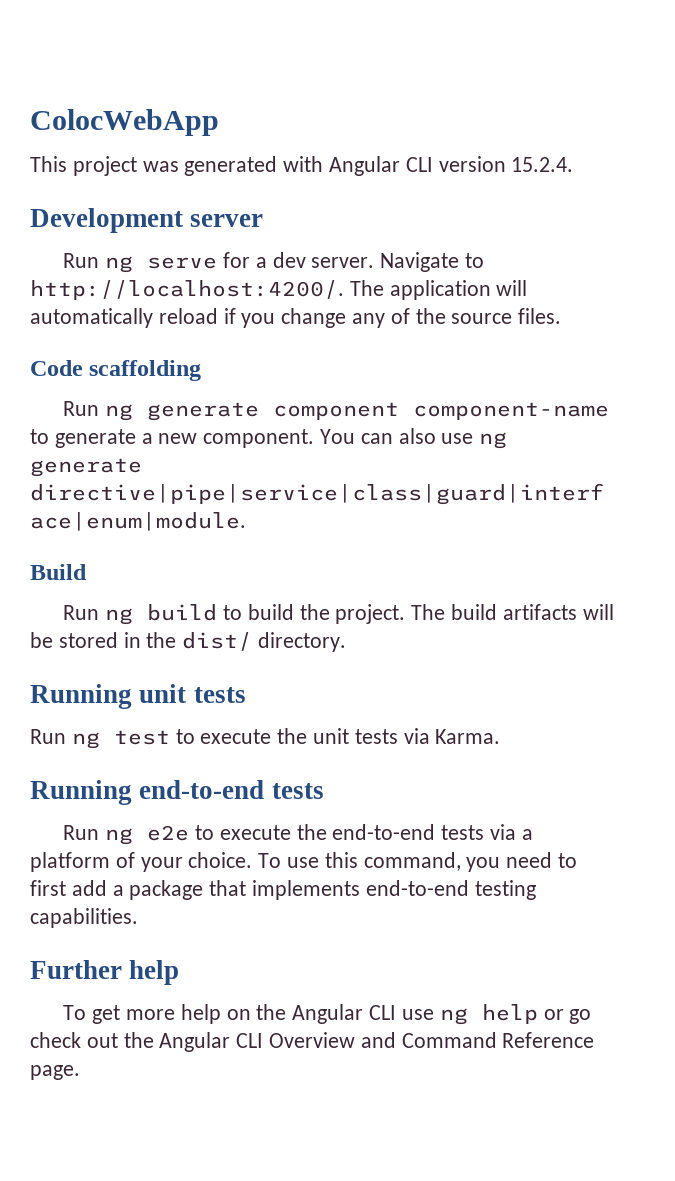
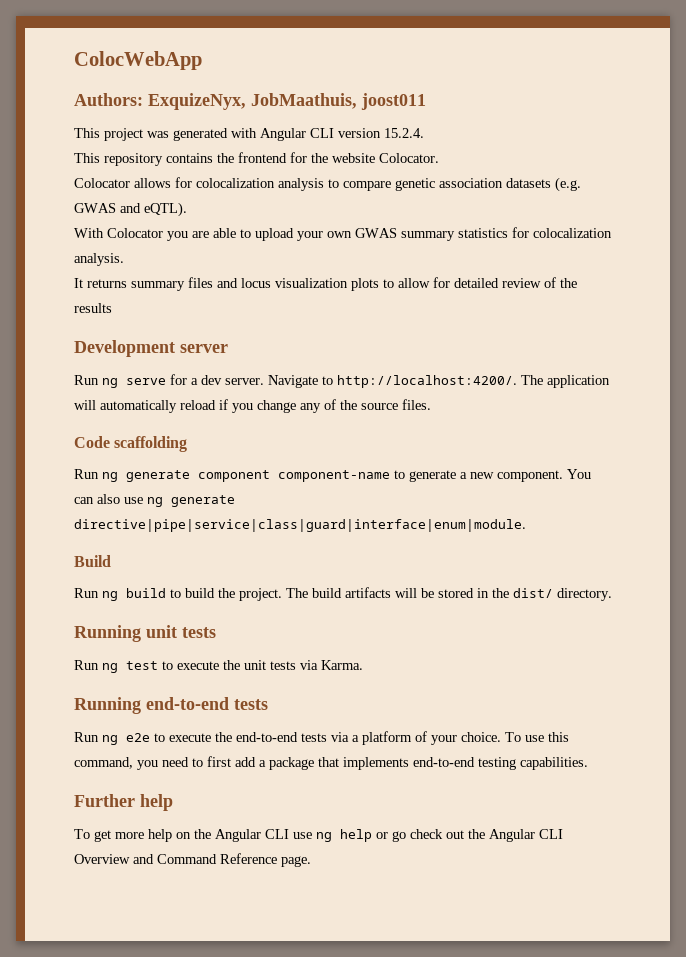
(219, 122) none -> [74,93,426,110] // Authors: ExquizeNyx, JobMaathuis, joost011
(574, 164) none -> [74,152,439,166] [74,177,581,192] [74,202,187,217] [74,227,612,241] [74,253,124,266] [74,277,577,291] [74,303,112,313] // This repository contains the frontend for the website Colocator. // Colocator allows for colocalization analysis to compare genetic association datasets (e.g. GWAS and eQTL). // With Colocator you are able to upload your own GWAS summary statistics for colocalization analysis. // It returns summary files and locus visualization plots to allow for detailed review of the results

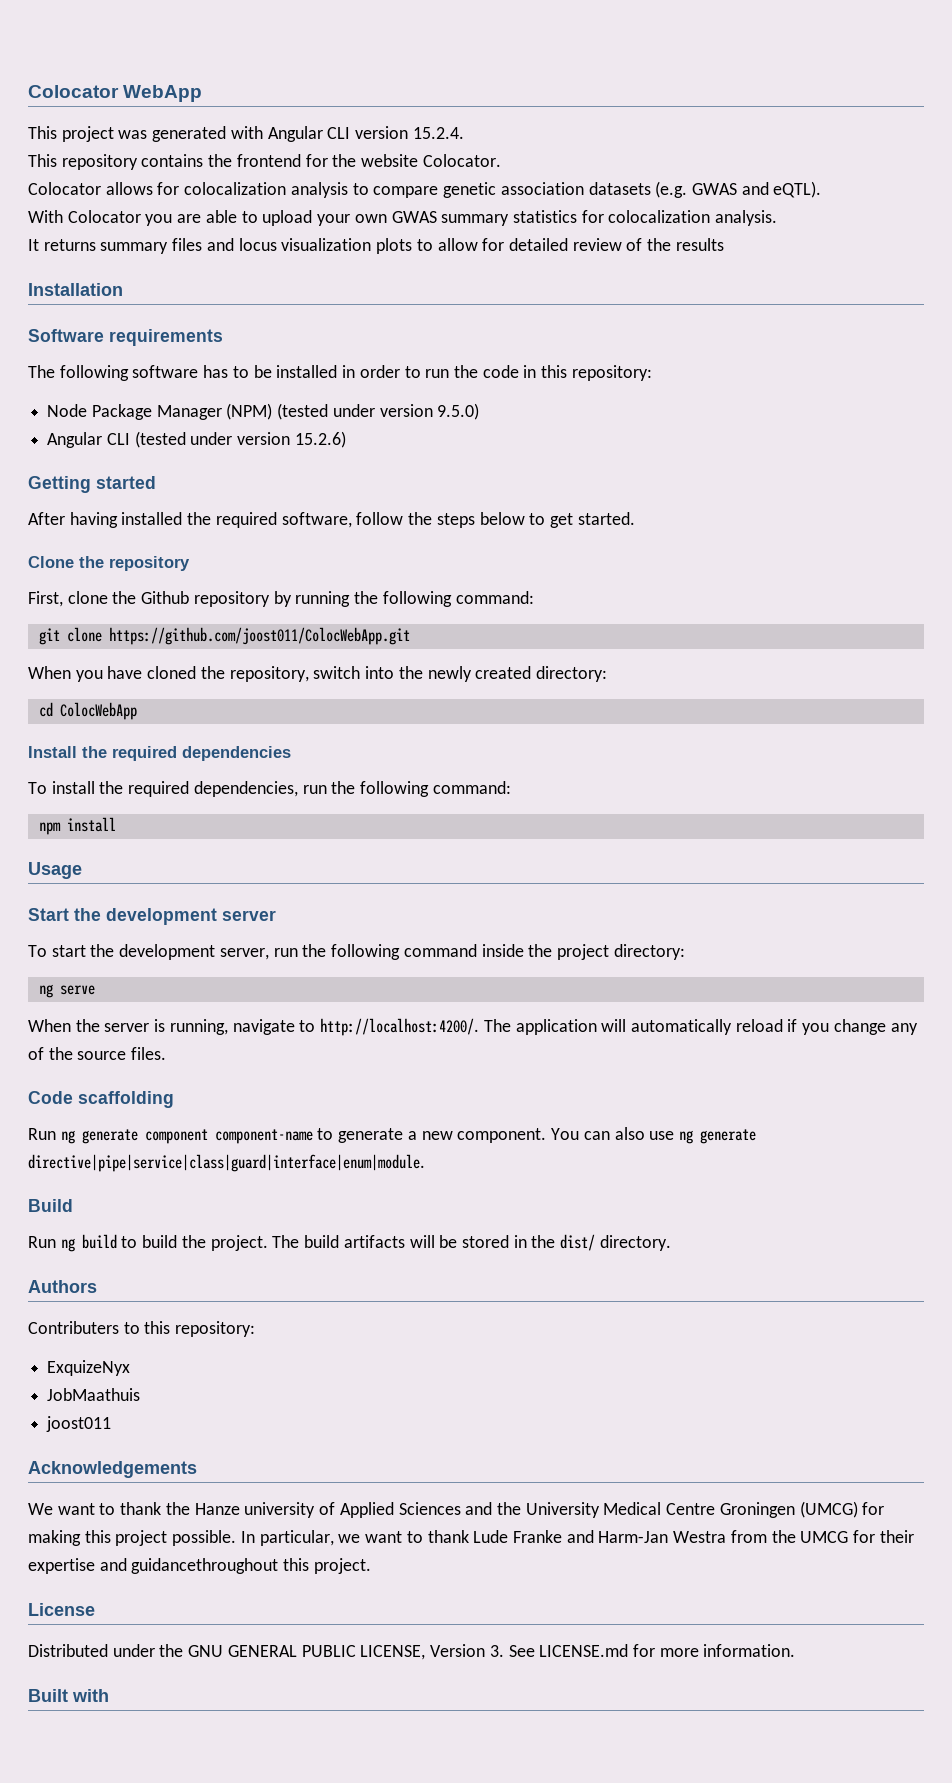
[74,51,202,70] [74,93,426,110] ColocWebApp // Authors: ExquizeNyx, JobMaathuis, joost011 -> [28,85,203,102] Colocator WebApp
[74,340,228,357] [74,374,318,388] Development server // Run ng serve for a dev server. Navigate -> [28,283,123,296] [28,329,223,346] [28,365,652,381] [47,403,480,420] [47,431,346,448] [28,476,156,493] [28,512,635,528] [28,556,190,571] [28,591,534,607] [38,627,410,645] [28,666,607,682] [38,702,137,720] [28,746,291,761] [28,781,511,797] [38,817,116,835] [28,862,82,879] [28,908,276,925] [28,944,685,960] [38,984,95,998] [28,1019,295,1035] Installation // Software requirements // The following software has to be installed in order to run the code in this repository: // Node Package Manager (NPM) (tested under version 9.5.0) // Angular CLI (tested under version 15.2.6) // Getting started // After having installed the required software, follow the steps below to get started. // Clone the repository // First, clone the Github repository by running the following command: // git clone https://github.com/joost011/ColocWebApp.git // When you have cloned the repository, switch into the newly created directory: // cd ColocWebApp // Install the required dependencies // To install the required dependencies, run the following command: // npm install // Usage // Start the development server // To start the development server, run the following command inside the project directory: // ng serve // When the server is running, navigate
[74,625,216,642] [74,660,363,673] [74,697,268,714] [74,731,569,745] [74,756,588,770] [74,794,173,811] [74,829,563,842] [74,853,311,867] Running unit tests // Run ng test to execute the unit tests via Karma. // Running end-to-end tests // Run ng e2e to execute the end-to-end tests via a platform of your choice. To use this command, you need to first add a package that implements end-to-end testing capabilities. // Further help // To get more help on the Angular CLI use ng help or go check out the Angular CLI Overview and Command Reference page. -> [28,1280,97,1293] [28,1321,256,1337] [47,1360,131,1376] [47,1388,141,1401] [46,1416,112,1432] [28,1461,197,1478] [28,1501,885,1518] [28,1530,914,1546] [28,1558,371,1574] [28,1603,95,1616] [28,1644,796,1660] [28,1689,109,1702] Authors // Contributers to this repository: // ExquizeNyx // JobMaathuis // joost011 // Acknowledgements // We want to thank the Hanze university of Applied Sciences and the University Medical Centre Groningen (UMCG) for making this project possible. In particular, we want to thank Lude Franke and Harm-Jan Westra from the UMCG for their expertise and guidancethroughout this project. // License // Distributed under the GNU GENERAL PUBLIC LICENSE, Version 3. See LICENSE.md for more information. // Built with

